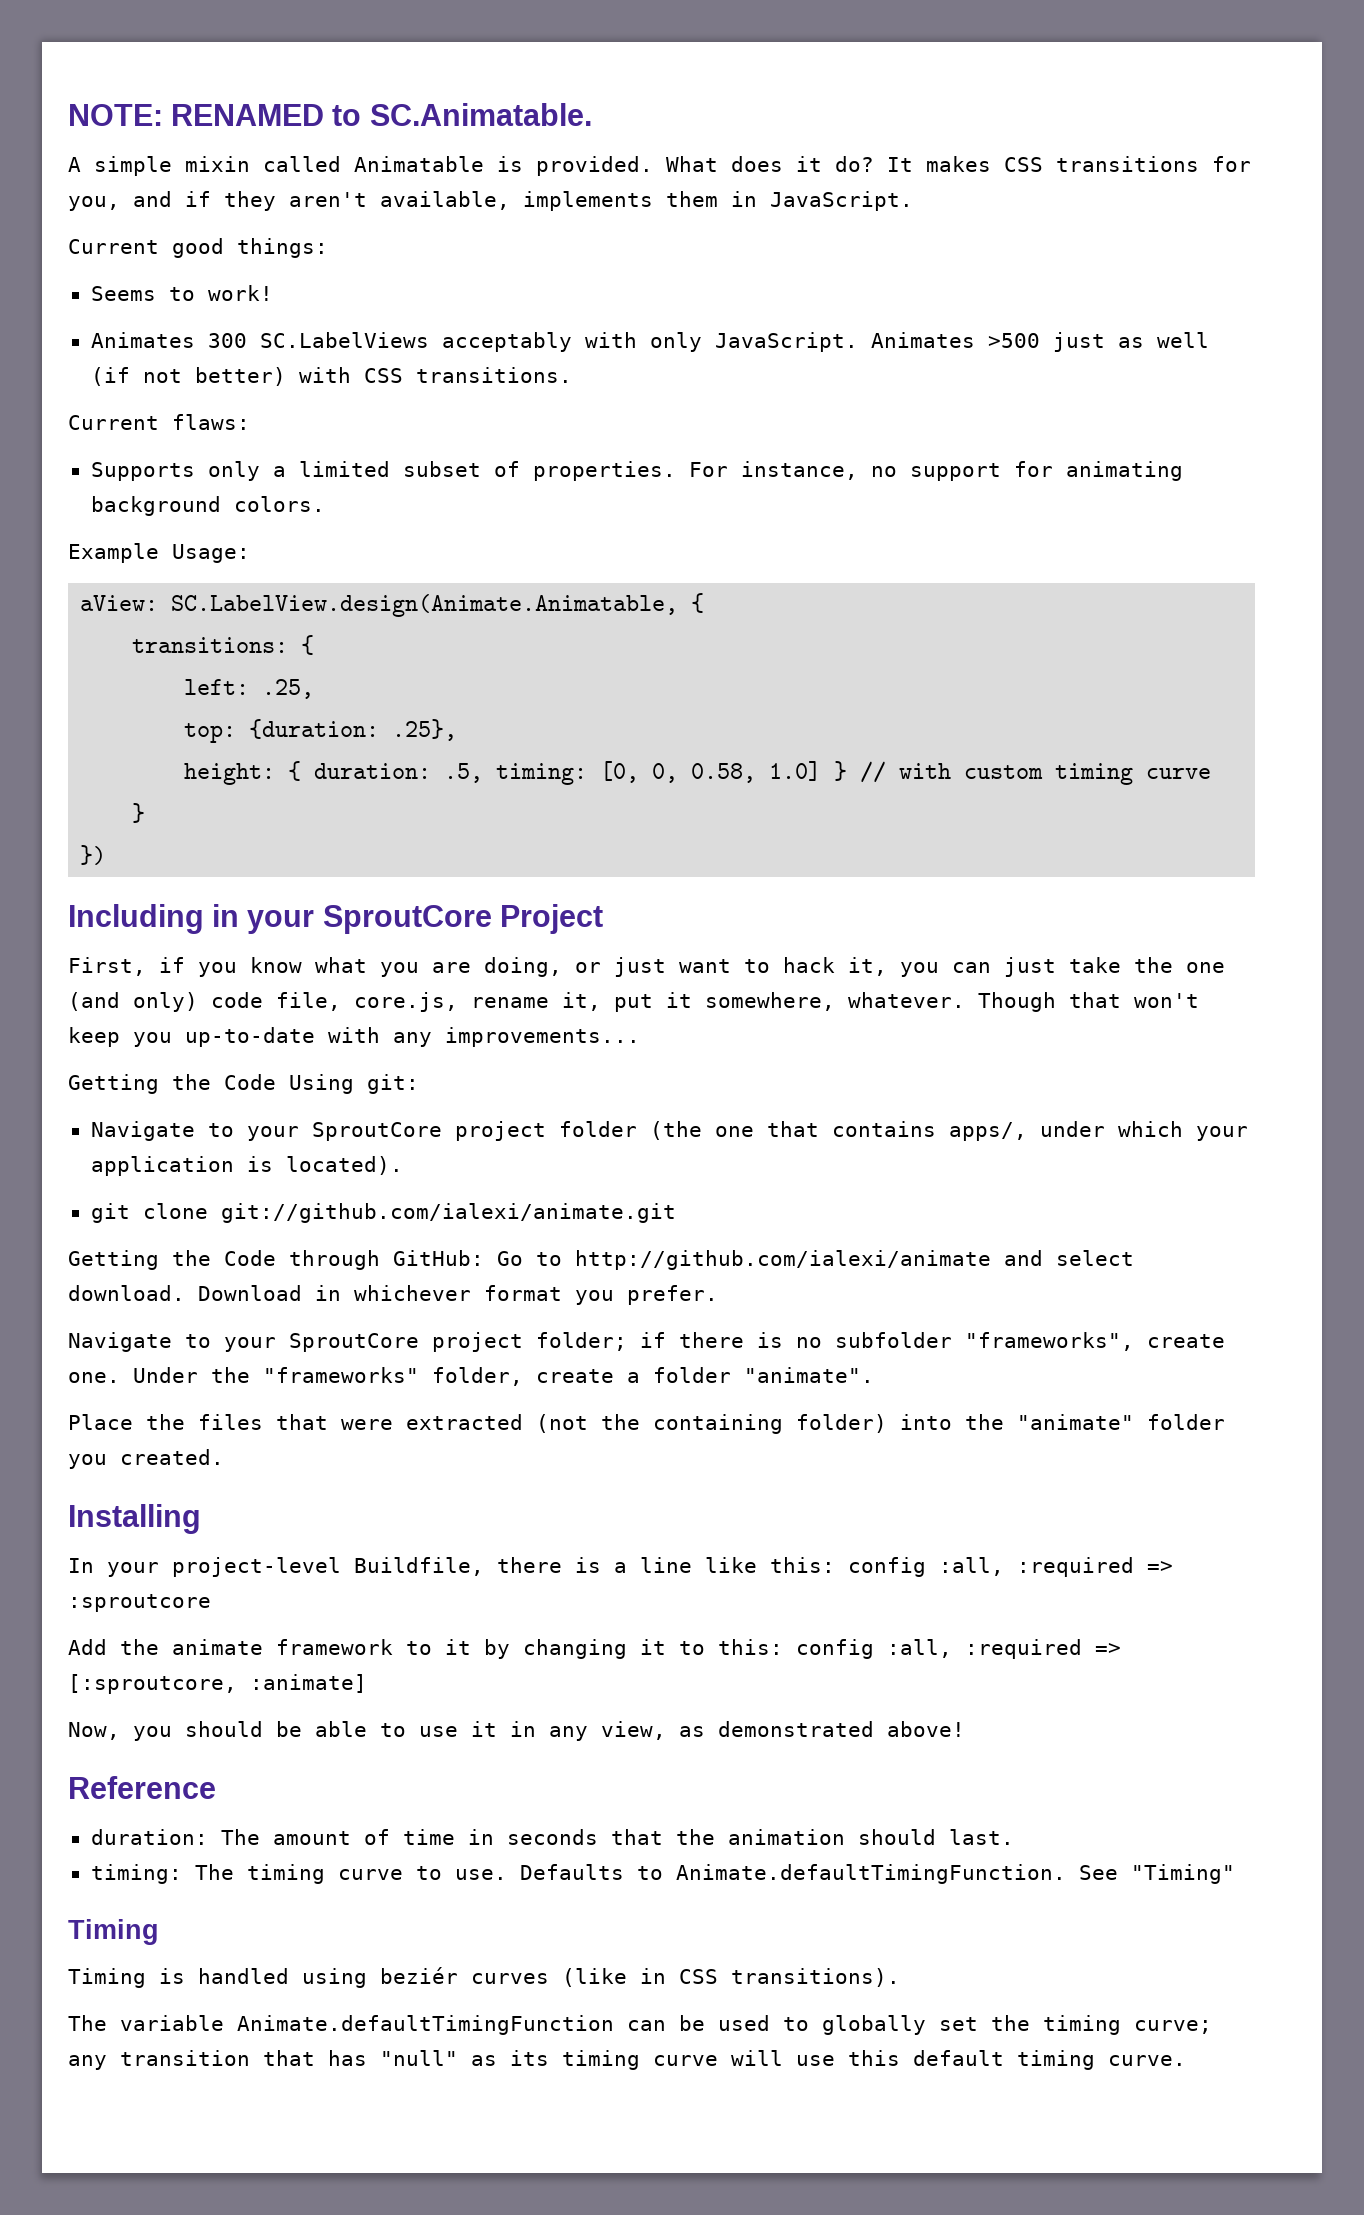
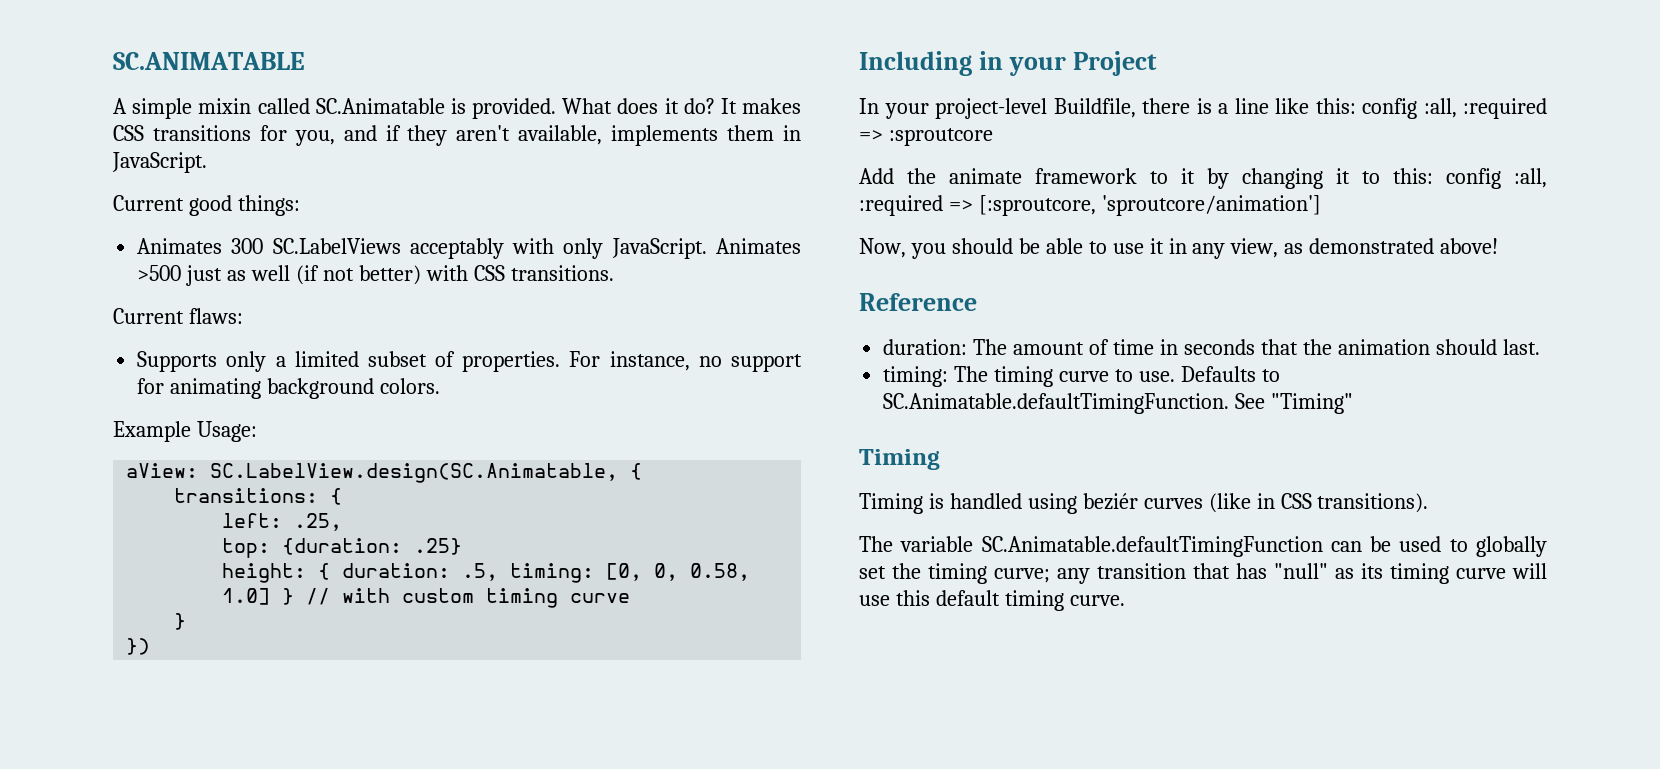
[68,103,592,126] NOTE: RENAMED to SC.Animatable. -> [113,52,305,70] SC.ANIMATABLE
[354,156,484,172] Animatable -> [315,98,445,114] SC.Animatable
[90,285,273,301] // Seems to work! -> (300, 205) none
[171,594,679,617] SC.LabelView.design(Animate.Animatable, -> [210,463,619,483] SC.LabelView.design(SC.Animatable,
[392,719,458,741] .25}, -> [414,538,463,555] .25}
[322,905,492,934] SproutCore -> (1066, 66) none
[68,957,1225,977] [68,992,1199,1012] [68,1027,640,1047] [68,1074,419,1094] [90,1121,1248,1141] [90,1156,403,1176] [90,1203,676,1223] [68,1250,1134,1270] [68,1285,718,1305] [68,1332,1225,1352] [68,1367,874,1386] [68,1414,1225,1434] [68,1449,224,1469] [68,1504,201,1534] // First, if you know what you are doing, or just want to hack it, you can just take the one (and only) code file, core.js, rename it, put it somewhere, whatever. Though that won't keep you up-to-date with any improvements... // Getting the Code Using git: // Navigate to your SproutCore project folder (the one that contains apps/, under which your application is located). // git clone git://github.com/ialexi/animate.git // Getting the Code through GitHub: Go to http://github.com/ialexi/animate and select download. Download in whichever format you prefer. // Navigate to your SproutCore project folder; if there is no subfolder "frameworks", create one. Under the "frameworks" folder, create a folder "animate". // Place the files that were extracted (not the containing folder) into the "animate" folder you created. // Installing -> (1157, 63) none
[250,1674,367,1693] :animate] -> [1101,195,1321,216] 'sproutcore/animation']
[675,1864,1066,1884] Animate.defaultTimingFunction. -> [883,393,1230,414] SC.Animatable.defaultTimingFunction.
[237,2015,614,2035] Animate.defaultTimingFunction -> [981,536,1323,557] SC.Animatable.defaultTimingFunction

